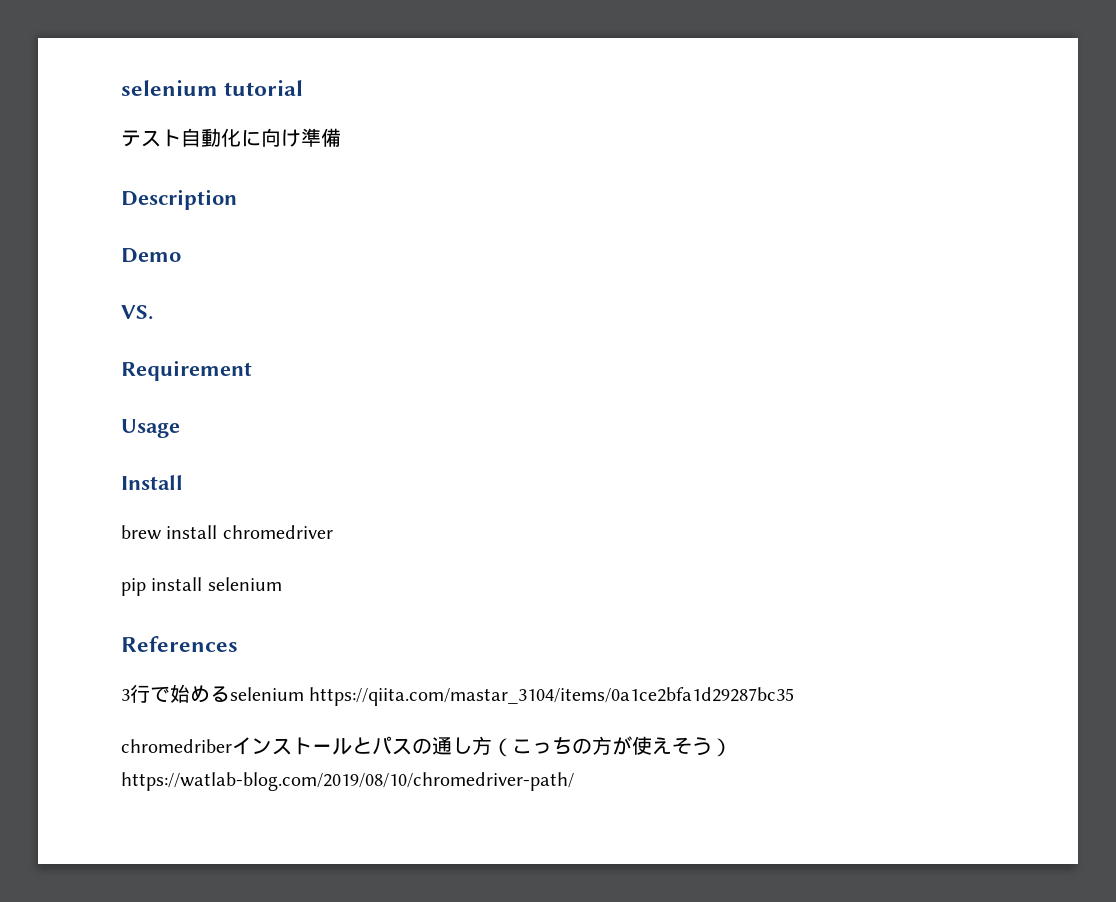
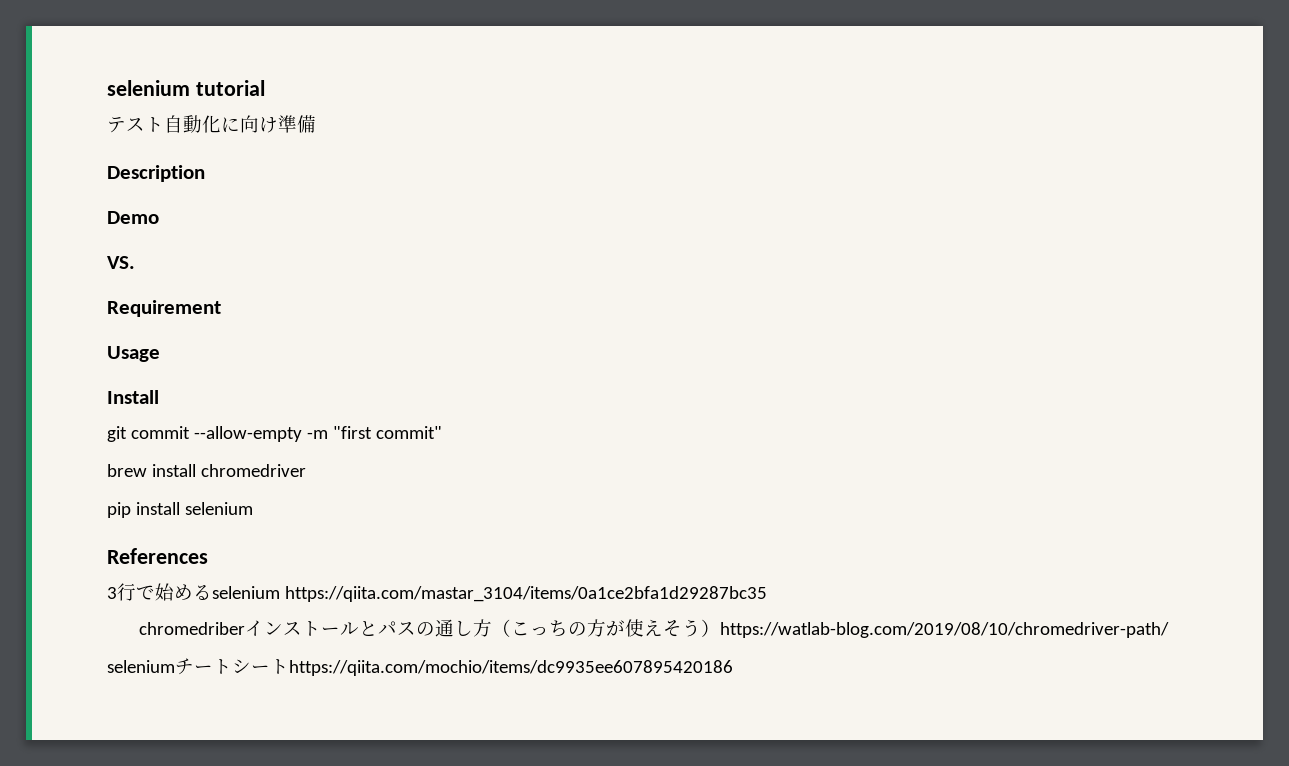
(183, 482) none -> [107,426,442,442] // git commit --allow-empty -m "first commit"
(574, 781) none -> [107,658,733,676] // seleniumチートシートhttps://qiita.com/mochio/items/dc9935ee607895420186

